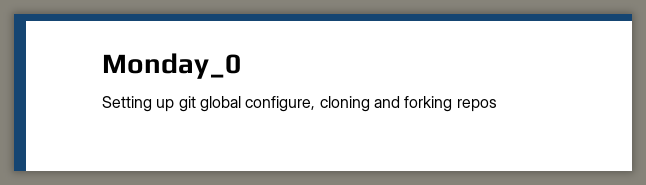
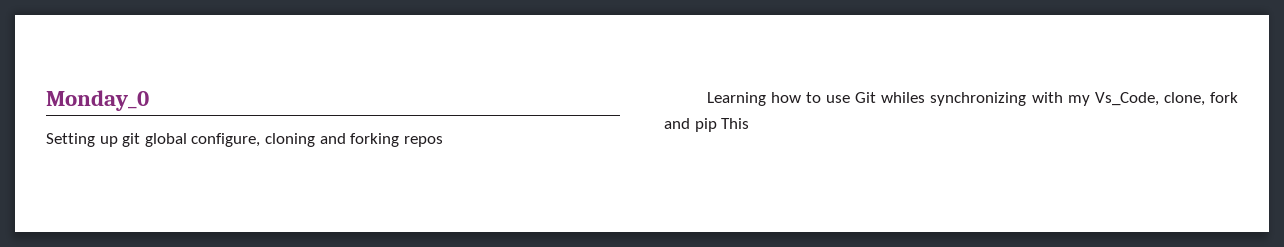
(497, 105) none -> [706,92,1238,106] [664,118,750,132] // Learning how to use Git whiles synchronizing with my Vs_Code, clone, fork and pip This

